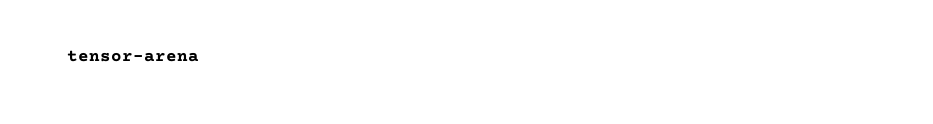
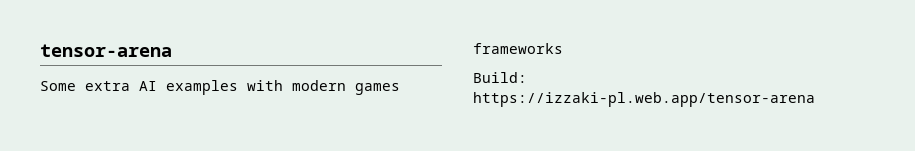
(199, 56) none -> [40,80,400,95] [473,43,563,54] [473,72,527,83] [473,92,815,107] // Some extra AI examples with modern games frameworks // Build: https://izzaki-pl.web.app/tensor-arena

